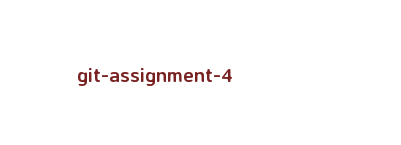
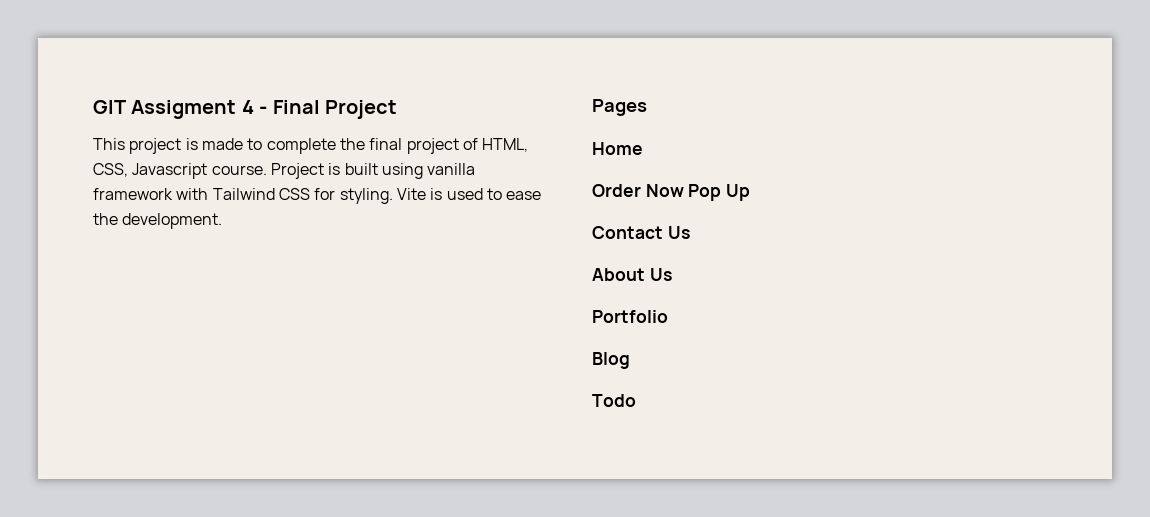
[77,68,233,86] git-assignment-4 -> [93,100,397,119] [93,138,529,154] [93,163,476,179] [93,188,542,204] [93,213,223,229] [592,99,647,116] [592,142,643,155] [592,184,751,201] [592,226,690,239] [592,268,672,281] [592,310,668,323] [592,352,630,369] [592,394,636,407] GIT Assigment 4 - Final Project // This project is made to complete the final project of HTML, CSS, Javascript course. Project is built using vanilla framework with Tailwind CSS for styling. Vite is used to ease the development. // Pages // Home // Order Now Pop Up // Contact Us // About Us // Portfolio // Blog // Todo

